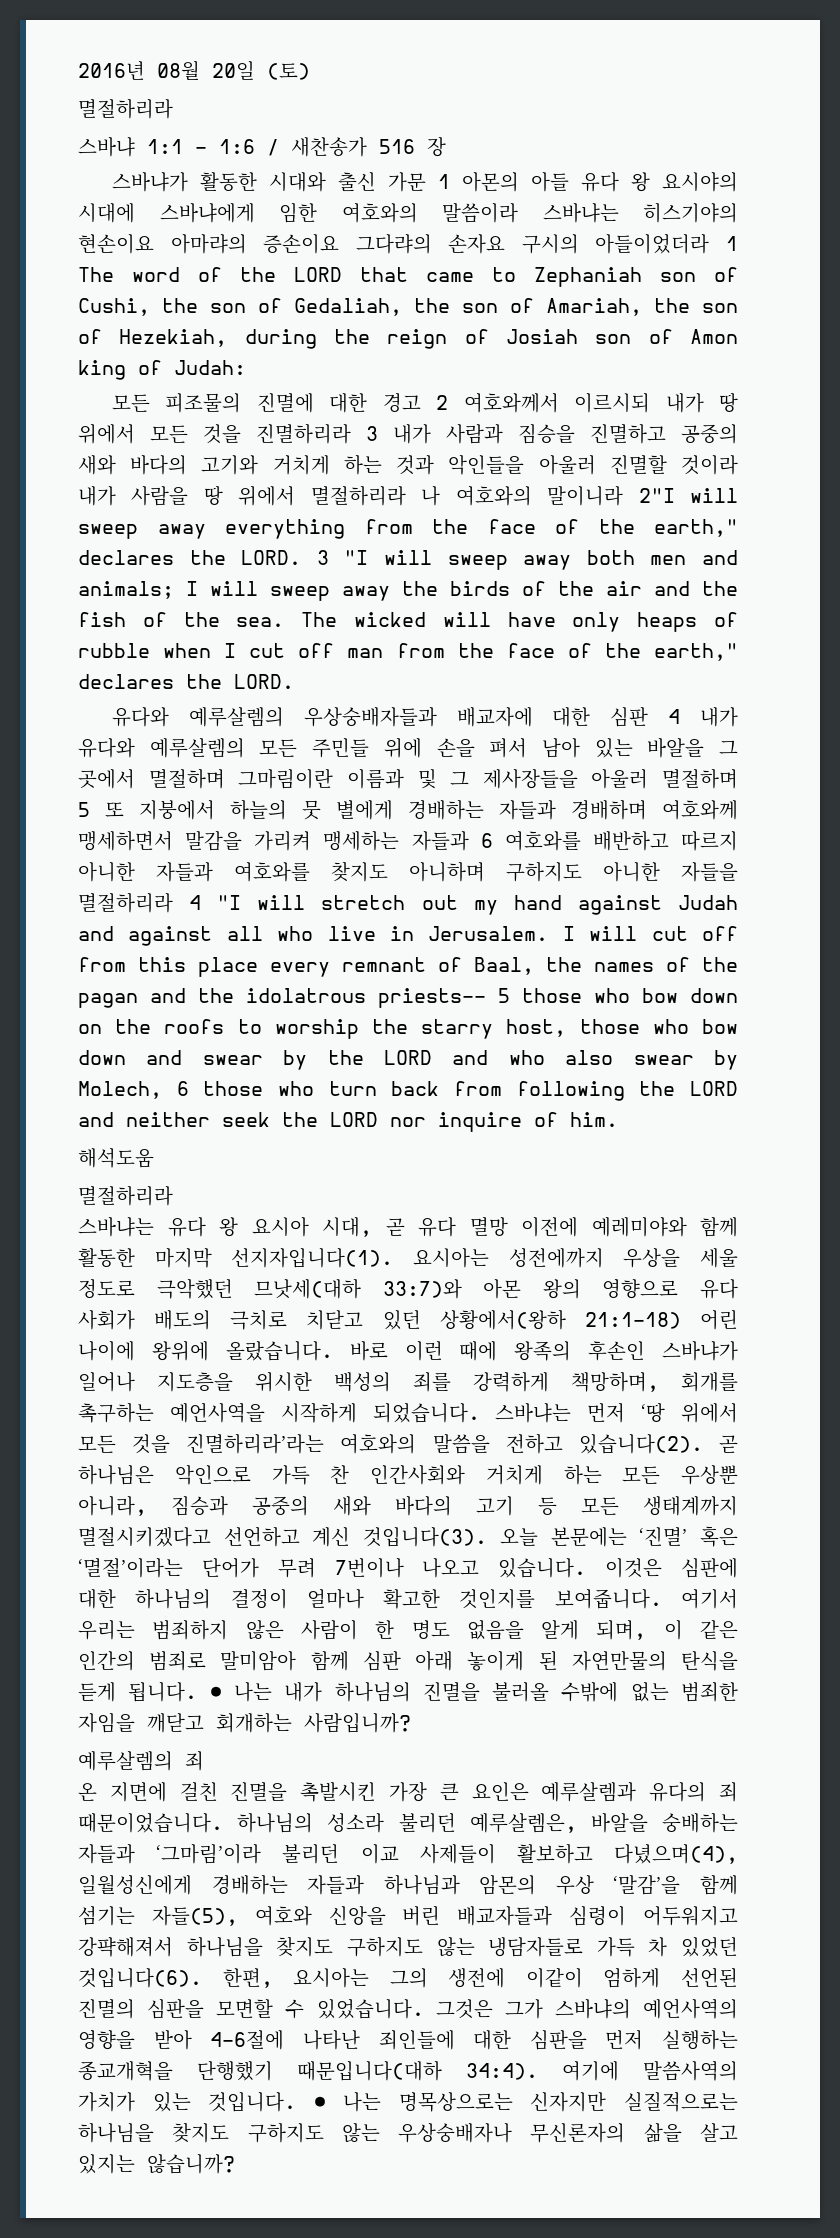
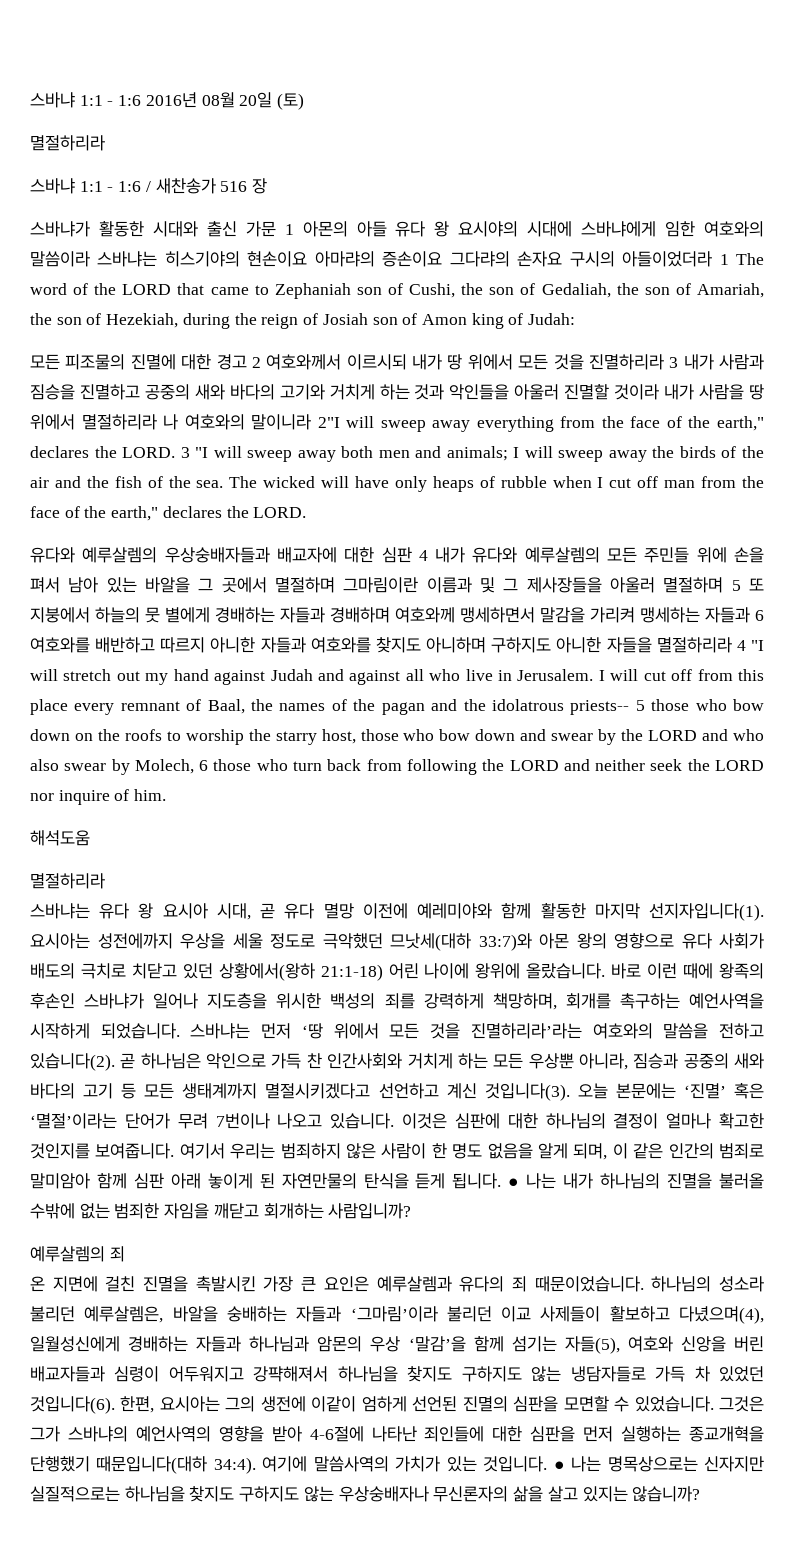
(78, 70) none -> [30,92,142,108] 스바냐 1:1 - 1:6

